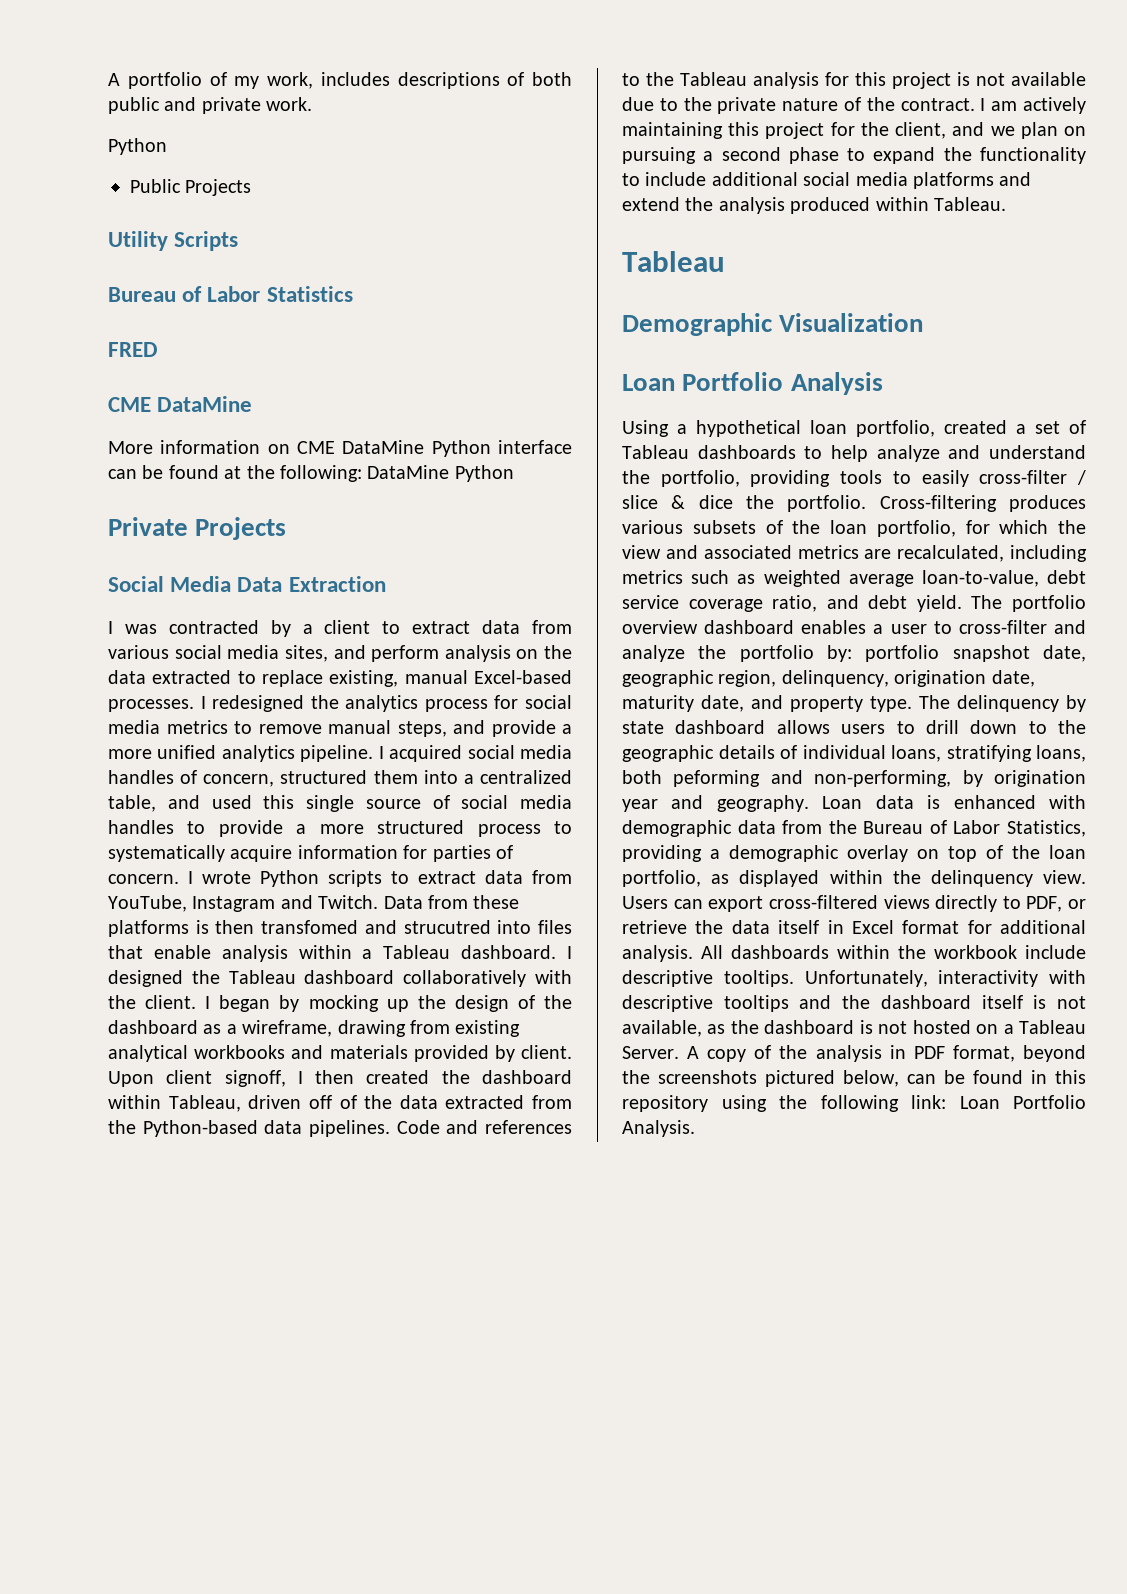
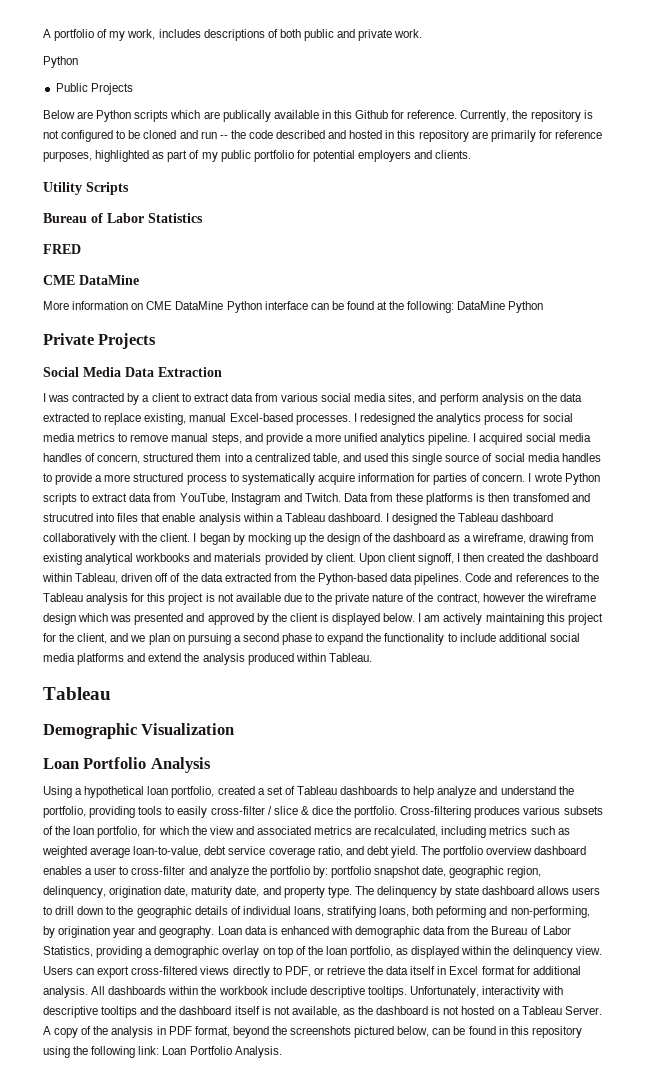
(252, 187) none -> [43,110,593,122] [43,130,602,142] [43,150,472,162] // Below are Python scripts which are publically available in this Github for reference. Currently, the repository is not configured to be cloned and run -- the code described and hosted in this repository are primarily for reference purposes, highlighted as part of my public portfolio for potential employers and clients.
[900,98,975,111] contract. -> [436,593,596,604] [43,613,416,625] contract, however the wireframe design which was presented and approved by the client is displayed below.

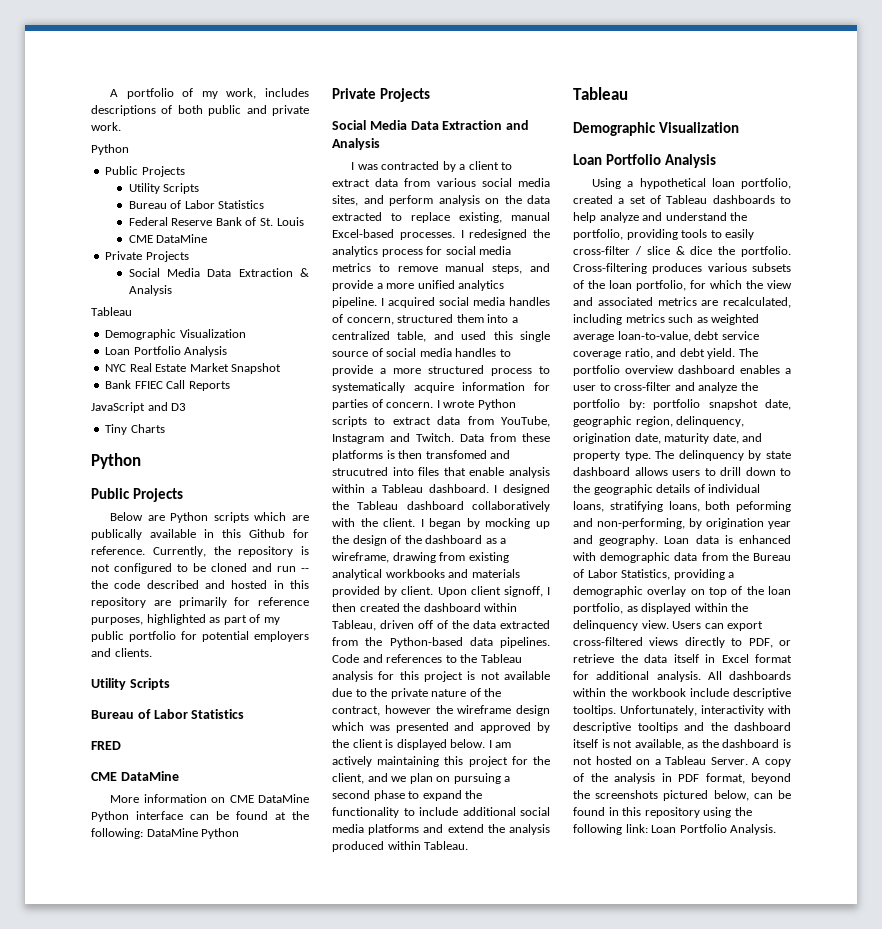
(133, 89) none -> [128,183,200,194] [128,200,265,209] [128,217,304,226] [128,234,208,243] [105,251,189,262] [128,268,309,277] [128,285,172,296] [91,307,132,316] [105,329,246,340] [105,346,228,357] [105,363,282,374] [105,380,230,391] [91,402,187,413] [105,424,165,435] [91,453,141,469] [91,488,184,502] // Utility Scripts // Bureau of Labor Statistics // Federal Reserve Bank of St. Louis // CME DataMine // Private Projects // Social Media Data Extraction & Analysis // Tableau // Demographic Visualization // Loan Portfolio Analysis // NYC Real Estate Market Snapshot // Bank FFIEC Call Reports // JavaScript and D3 // Tiny Charts // Python // Public Projects
(222, 372) none -> [506,120,530,130] [332,138,380,150] and Analysis

